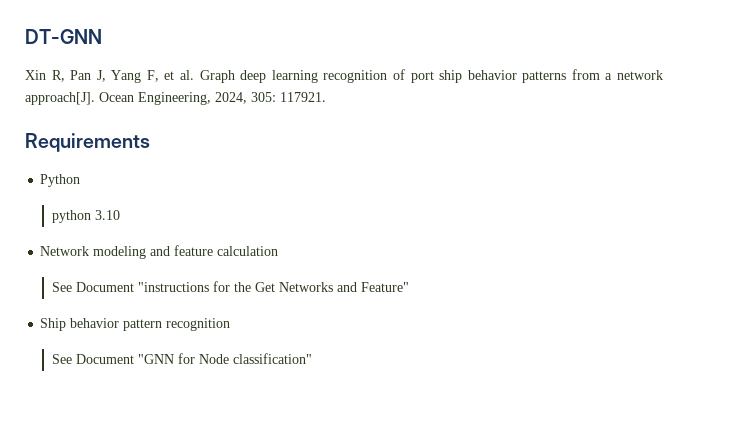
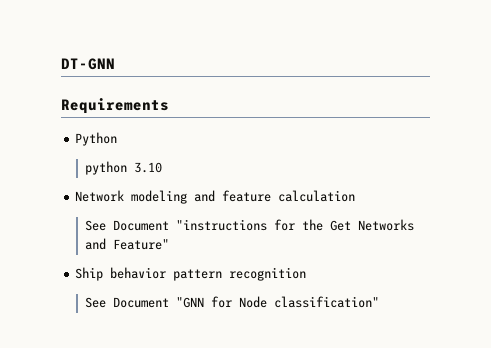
[25,69,663,83] [25,92,326,105] // Xin R, Pan J, Yang F, et al. Graph deep learning recognition of port ship behavior patterns from a network approach[J]. Ocean Engineering, 2024, 305: 117921. -> (115, 64) none

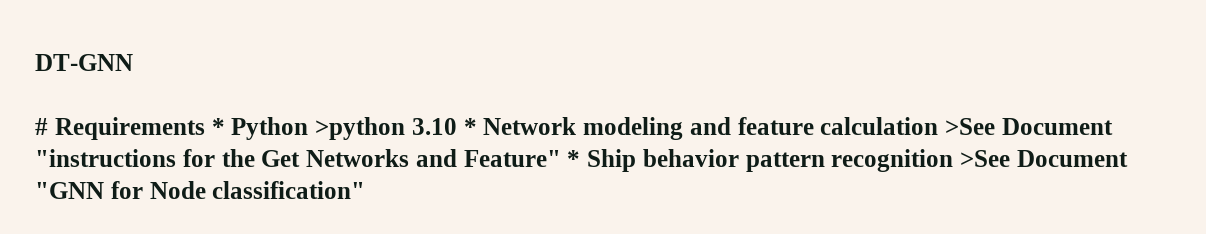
(115, 64) none -> [35,118,48,135] #
(169, 106) // -> [211,118,225,135] *
[84,161,127,175] // python -> [315,117,405,140] >python
(162, 167) // -> [463,118,477,135] *
[84,220,106,231] // See -> [945,118,995,135] >See
(169, 244) // -> [567,150,581,167] *
[84,297,106,308] // See -> [960,150,1010,167] >See

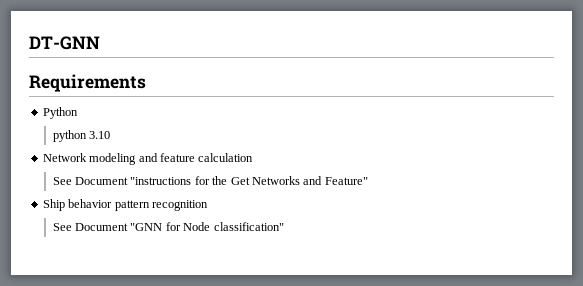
[35,118,48,135] # -> (100, 43) none
[211,118,225,135] * -> (146, 83) //
[315,117,405,140] >python -> [52,130,87,142] // python
[463,118,477,135] * -> (111, 135) //
[945,118,995,135] >See -> [52,177,72,185] // See
[567,150,581,167] * -> (368, 181) //
[960,150,1010,167] >See -> [52,223,72,231] // See

